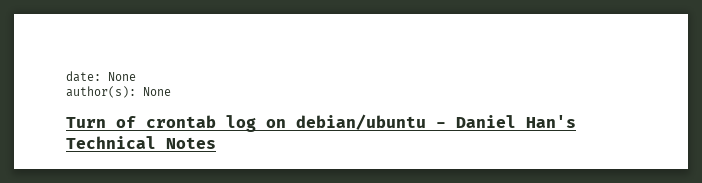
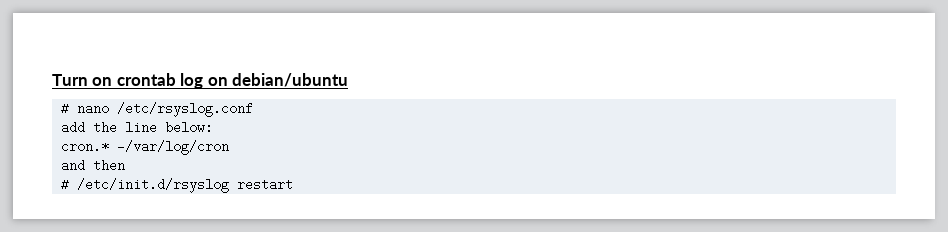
[66,71,136,82] [66,86,171,98] [66,114,576,132] [66,136,216,149] date: None // author(s): None // Turn of crontab log on debian/ubuntu - Daniel Han's Technical Notes -> [52,73,349,89] [60,102,253,117] [60,121,213,134] [60,140,229,155] [60,159,125,172] [60,178,293,193] Turn on crontab log on debian/ubuntu // # nano /etc/rsyslog.conf // add the line below: // cron.* -/var/log/cron // and then // # /etc/init.d/rsyslog restart

